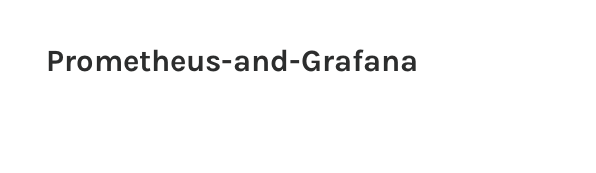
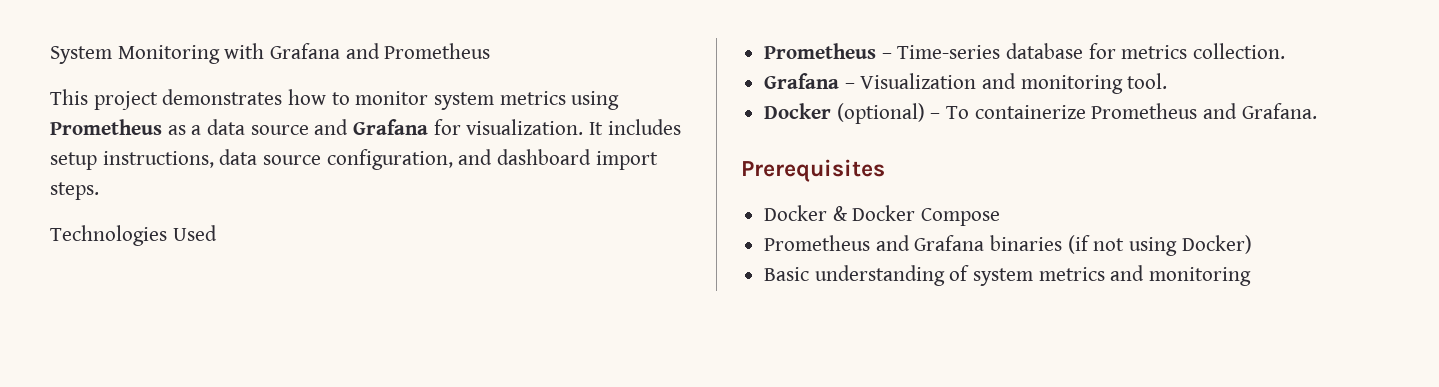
[46,49,418,72] Prometheus-and-Grafana -> [50,43,491,64] [50,89,620,110] [50,119,681,135] [50,149,658,170] [50,182,99,200] [50,225,217,246] [764,43,1286,59] [764,73,1168,94] [764,103,1317,124] [741,159,885,182] [764,205,1001,226] [764,235,1252,256] [764,265,1252,286] System Monitoring with Grafana and Prometheus // This project demonstrates how to monitor system metrics using Prometheus as a data source and Grafana for visualization. It includes setup instructions, data source configuration, and dashboard import steps. // Technologies Used // Prometheus – Time-series database for metrics collection. // Grafana – Visualization and monitoring tool. // Docker (optional) – To containerize Prometheus and Grafana. // Prerequisites // Docker & Docker Compose // Prometheus and Grafana binaries (if not using Docker) // Basic understanding of system metrics and monitoring

